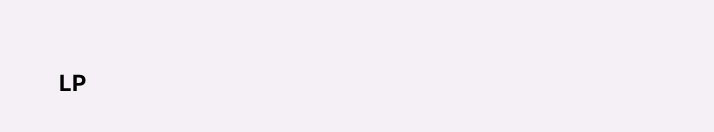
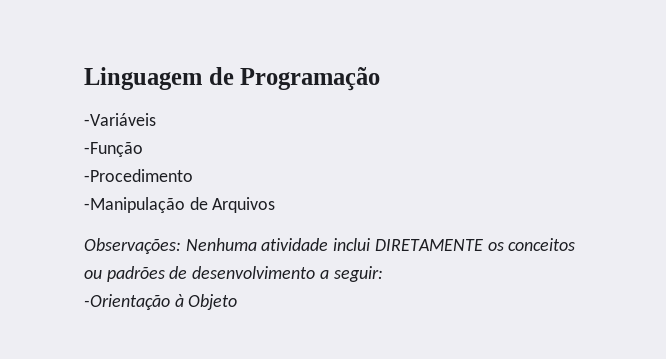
[59,74,86,91] LP -> [84,67,381,91] [84,113,156,126] [84,142,143,157] [84,169,193,182] [84,197,276,213] [84,238,576,254] [84,266,383,282] [84,294,238,310] Linguagem de Programação // -Variáveis // -Função // -Procedimento // -Manipulação de Arquivos // Observações: Nenhuma atividade inclui DIRETAMENTE os conceitos ou padrões de desenvolvimento a seguir: // -Orientação à Objeto

